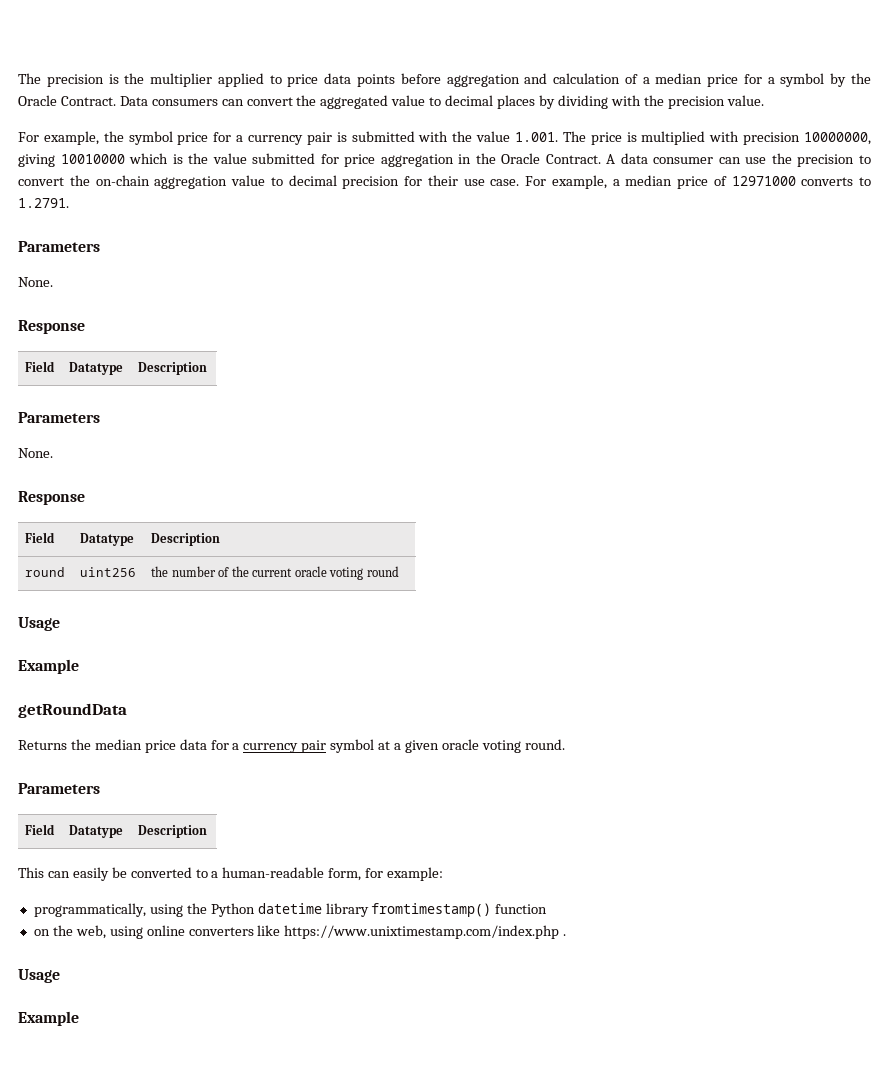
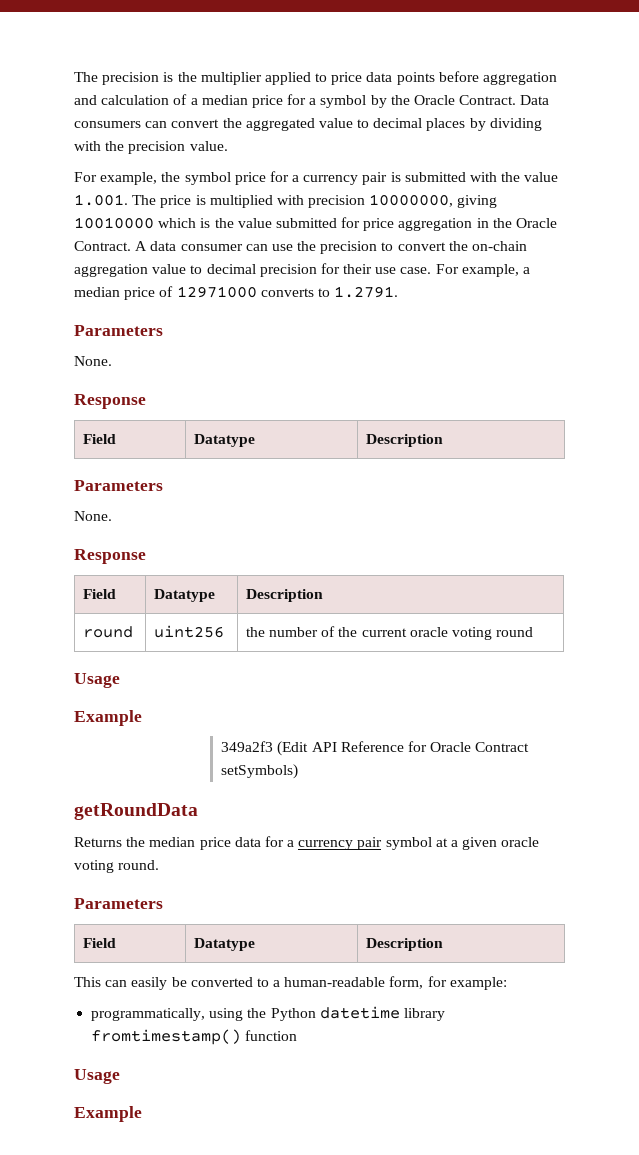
(79, 666) none -> [221,741,530,756] [221,764,299,779] // 349a2f3 (Edit API Reference for Oracle Contract setSymbols)
[33,925,567,939] // on the web, using online converters like https://www.unixtimestamp.com/index.php . -> (298, 1035) none

